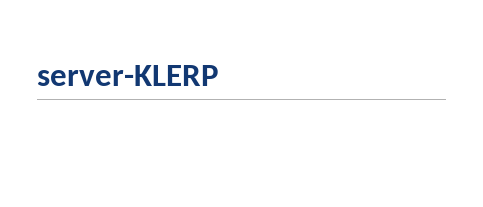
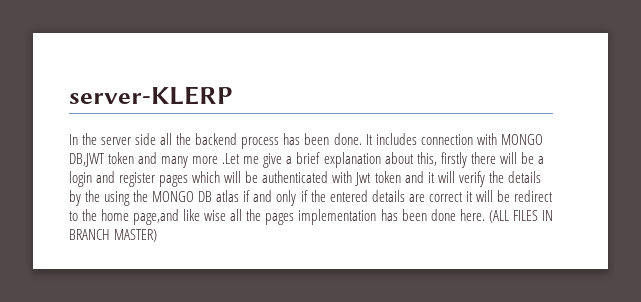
(219, 75) none -> [69,133,543,149] [69,152,544,168] [69,171,541,187] [69,190,553,206] [69,209,553,225] [69,229,158,242] // In the server side all the backend process has been done. It includes connection with MONGO DB,JWT token and many more .Let me give a brief explanation about this, firstly there will be a login and register pages which will be authenticated with Jwt token and it will verify the details by the using the MONGO DB atlas if and only if the entered details are correct it will be redirect to the home page,and like wise all the pages implementation has been done here. (ALL FILES IN BRANCH MASTER)

